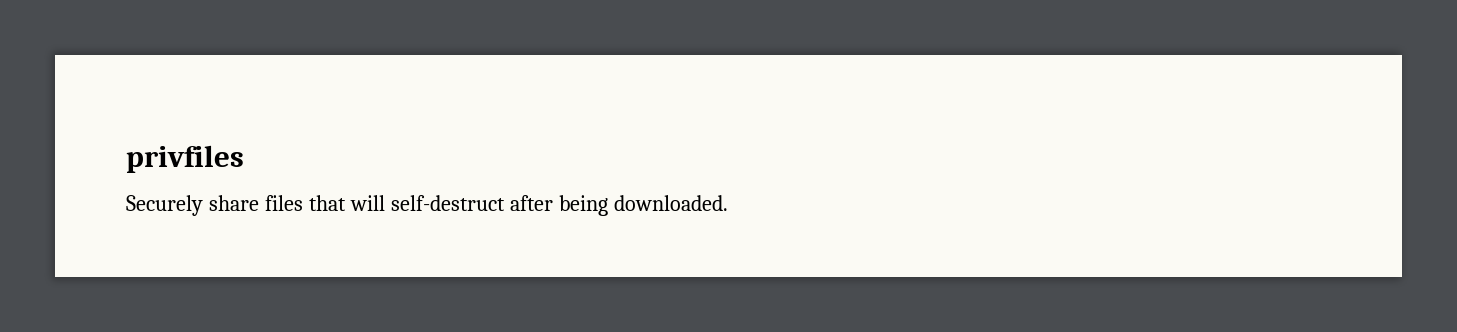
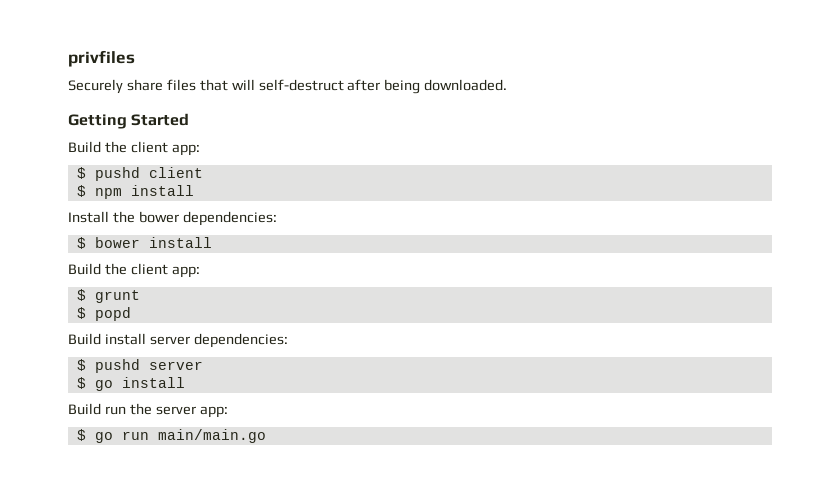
(728, 203) none -> [68,113,190,129] [68,141,200,156] [76,167,203,181] [76,185,194,199] [68,211,277,226] [76,237,212,249] [68,263,200,278] [76,289,140,303] [76,307,131,321] [68,333,288,348] [76,359,203,373] [76,377,185,391] [68,403,228,418] [76,429,266,443] // Getting Started // Build the client app: // $ pushd client // $ npm install // Install the bower dependencies: // $ bower install // Build the client app: // $ grunt // $ popd // Build install server dependencies: // $ pushd server // $ go install // Build run the server app: // $ go run main/main.go

